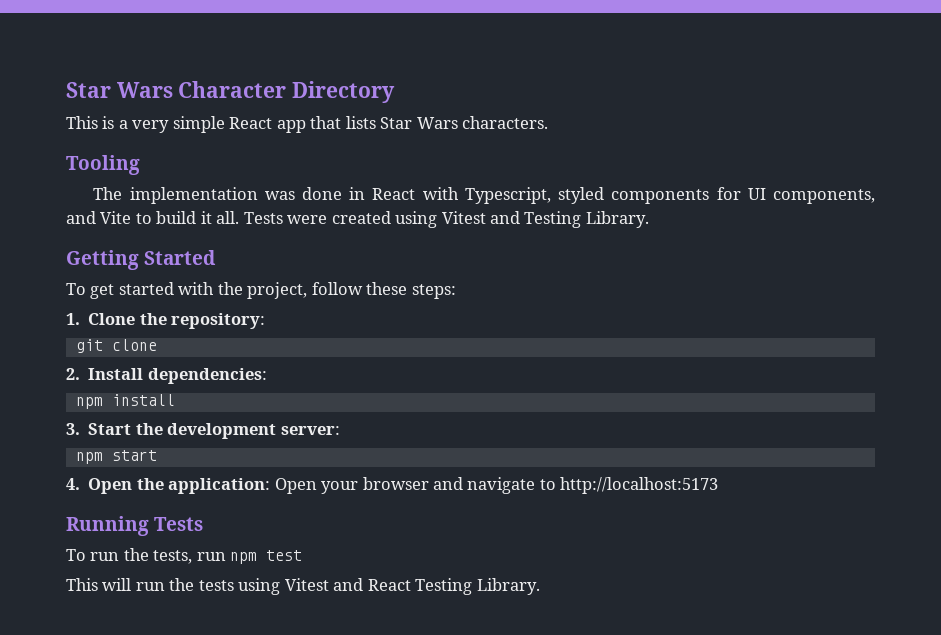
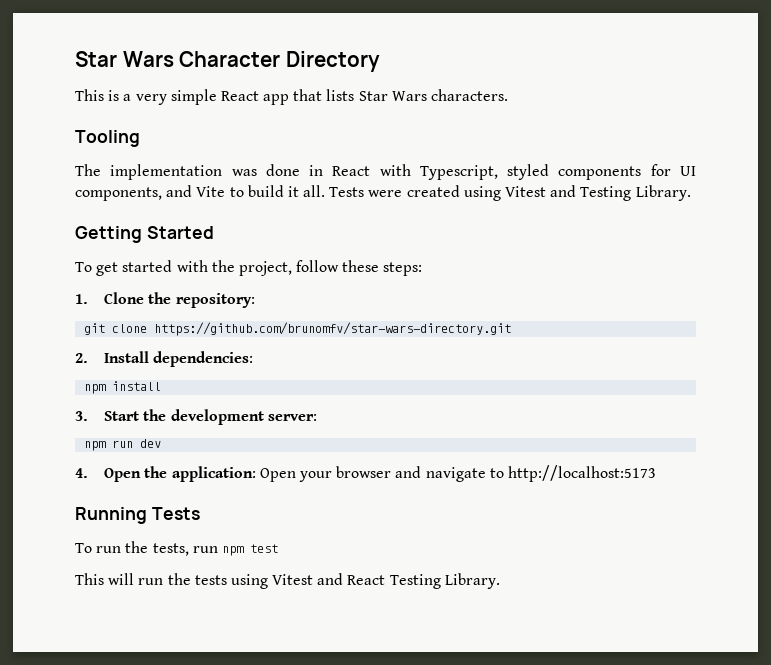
(157, 345) none -> [154,322,512,336] https://github.com/brunomfv/star-wars-directory.git
[111,450,157,461] start -> [112,439,162,448] run dev

